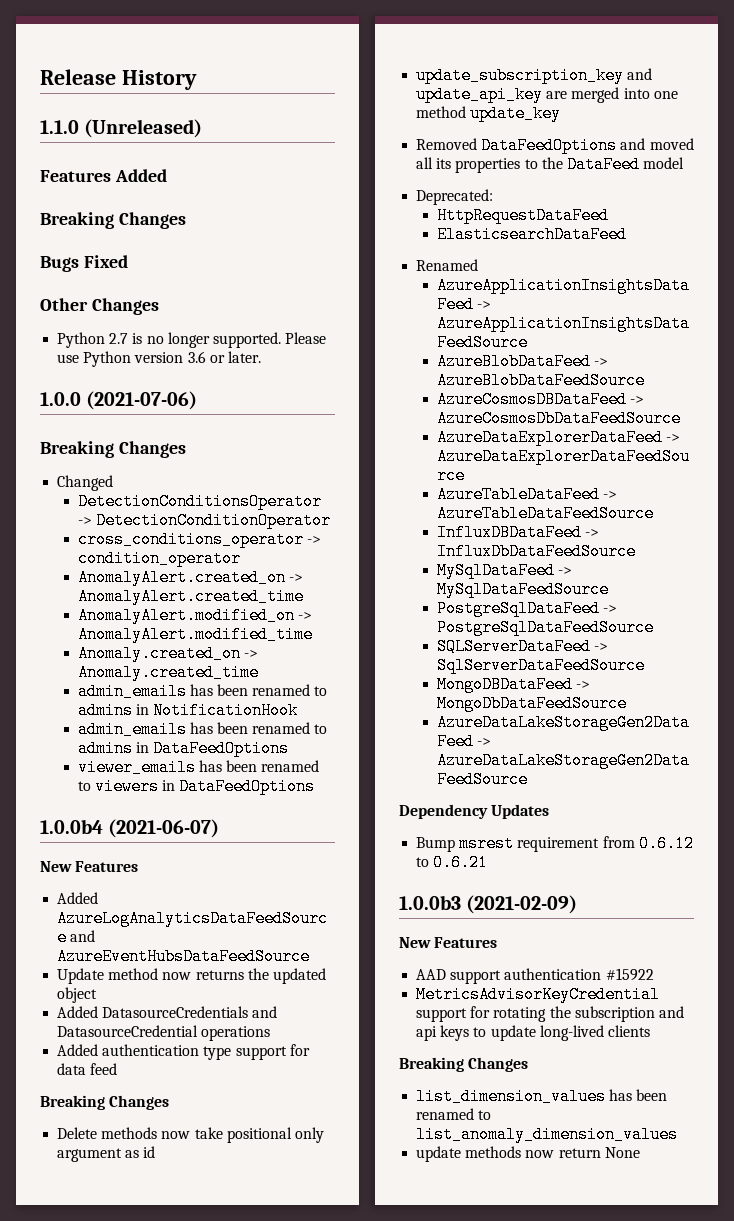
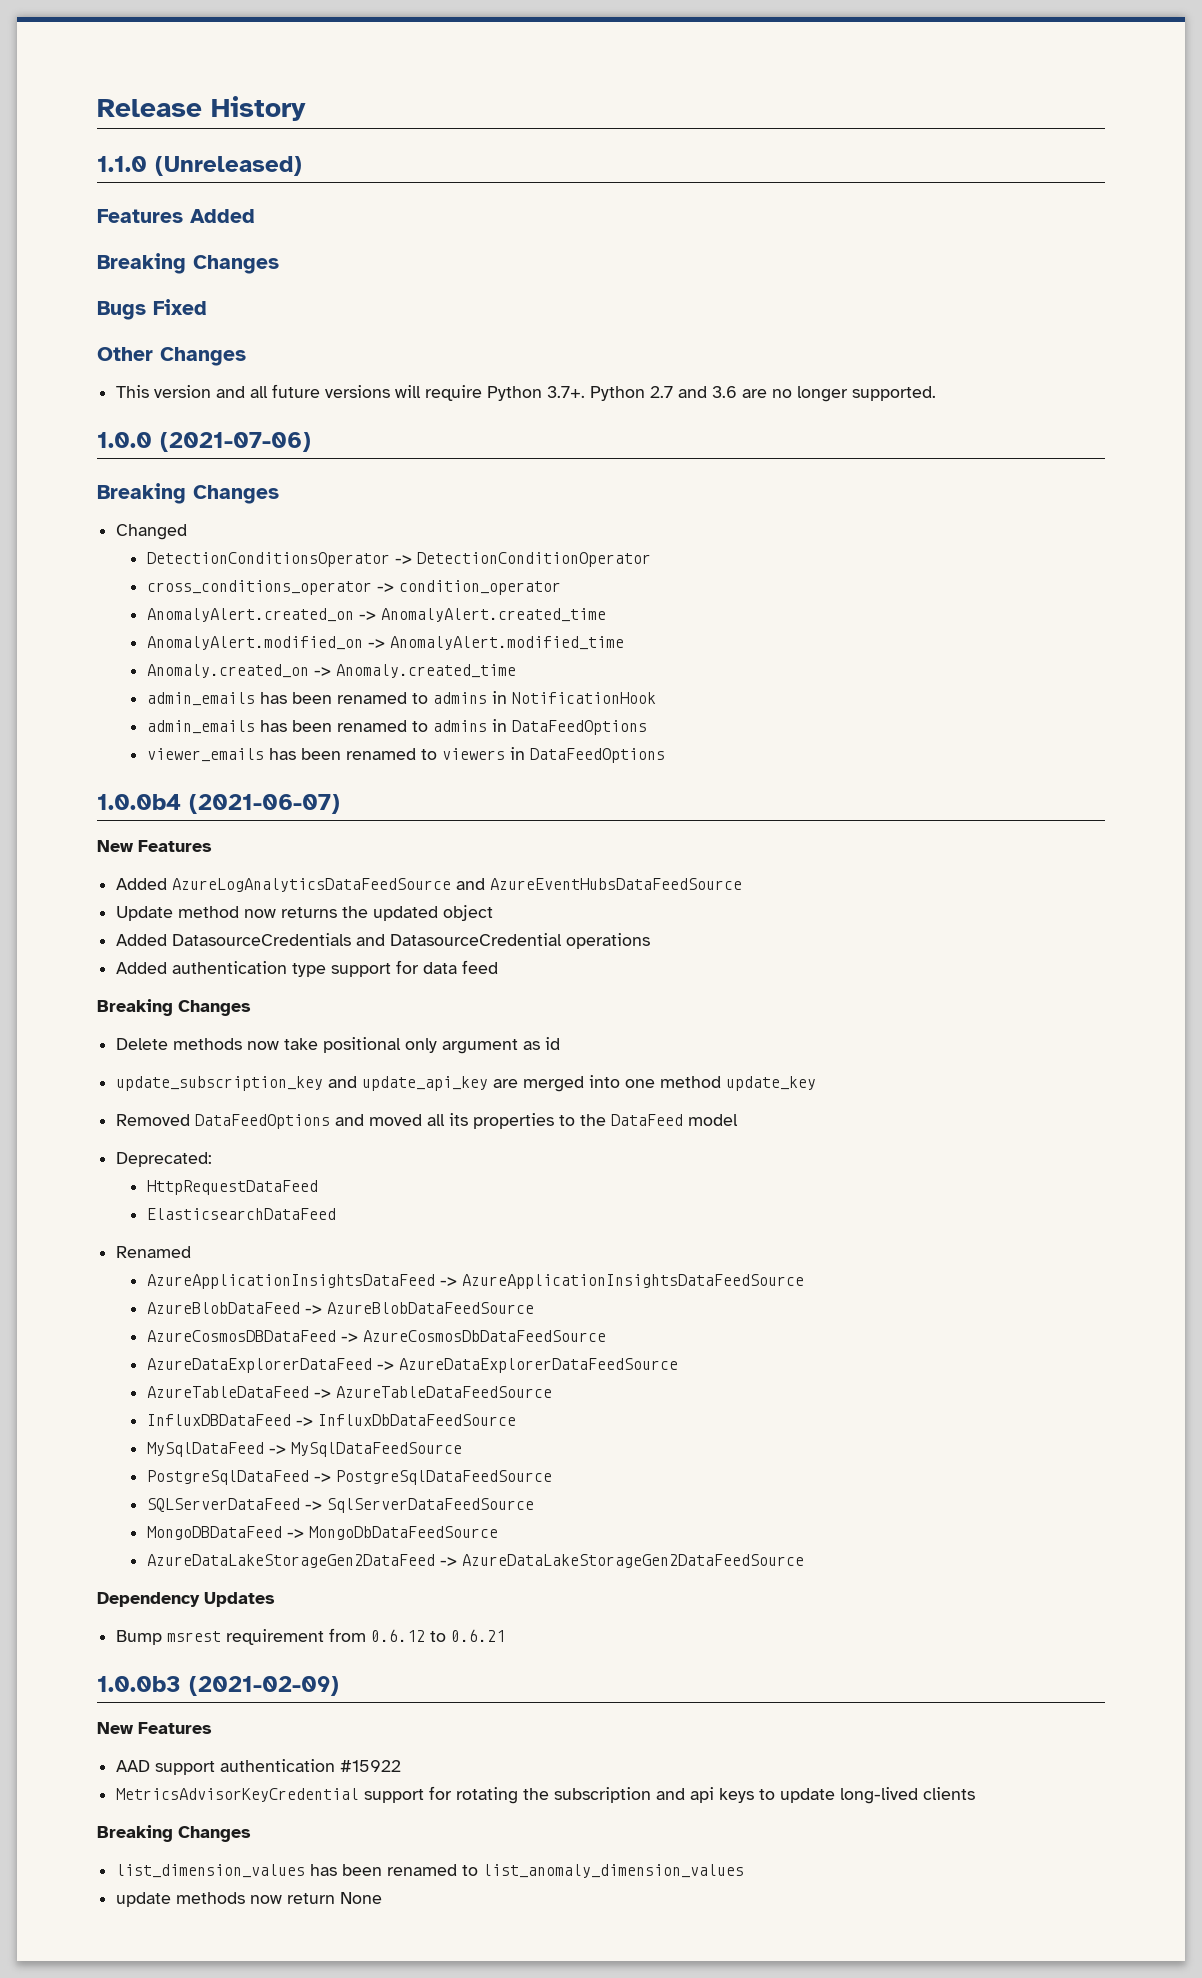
[57,332,327,348] [57,351,261,367] Python 2.7 is no longer supported. Please use Python version 3.6 or later. -> [116,384,937,402] This version and all future versions will require Python 3.7+. Python 2.7 and 3.6 are no longer supported.

